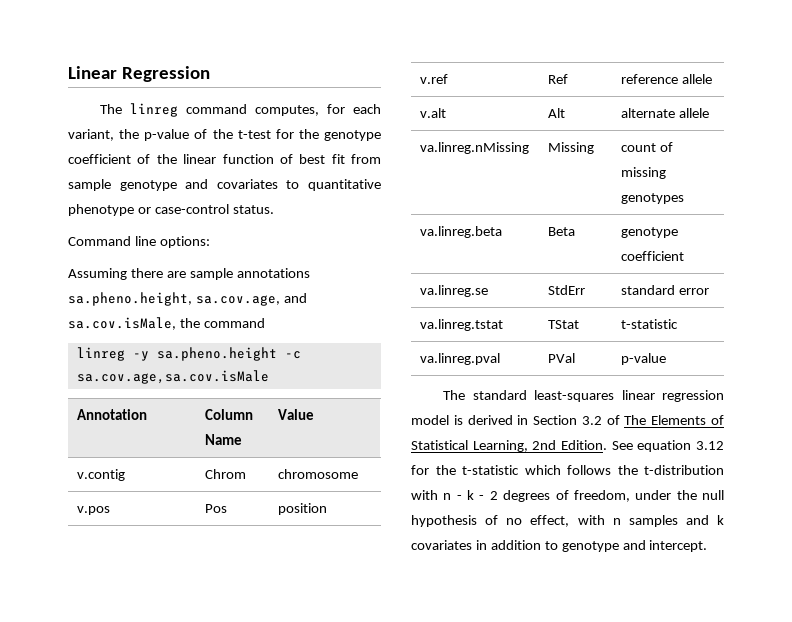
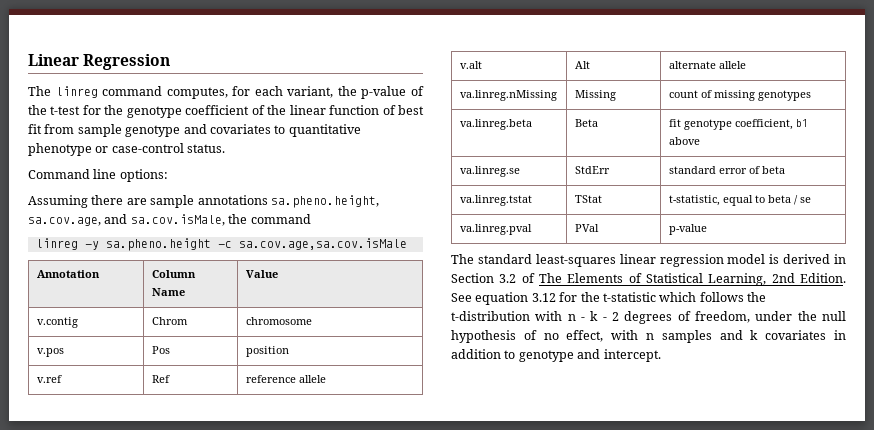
[621,227,679,238] [621,251,685,261] genotype coefficient -> [668,119,808,130] [668,137,700,145] fit genotype coefficient, b1 above
(710, 291) none -> [748,166,785,174] of beta
[621,319,679,329] t-statistic -> [668,195,811,206] t-statistic, equal to beta / se

